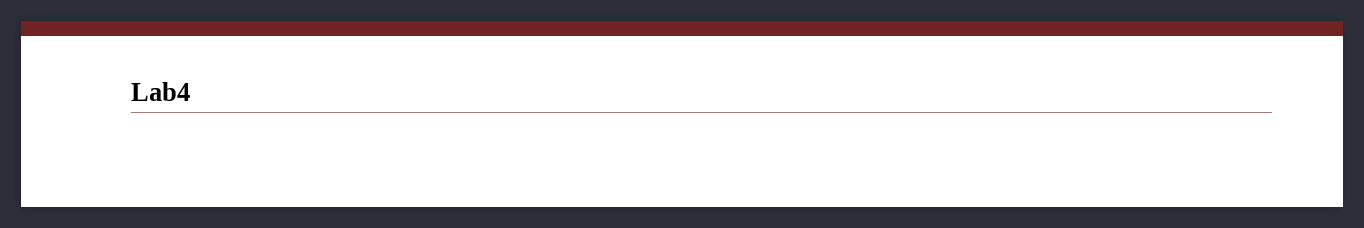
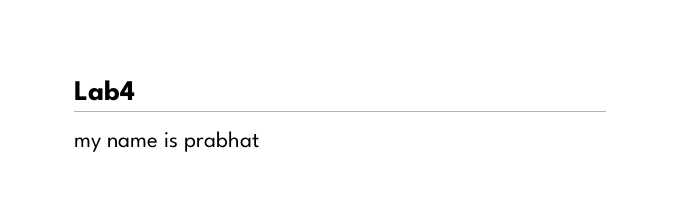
(190, 91) none -> [74,131,260,152] // my name is prabhat

